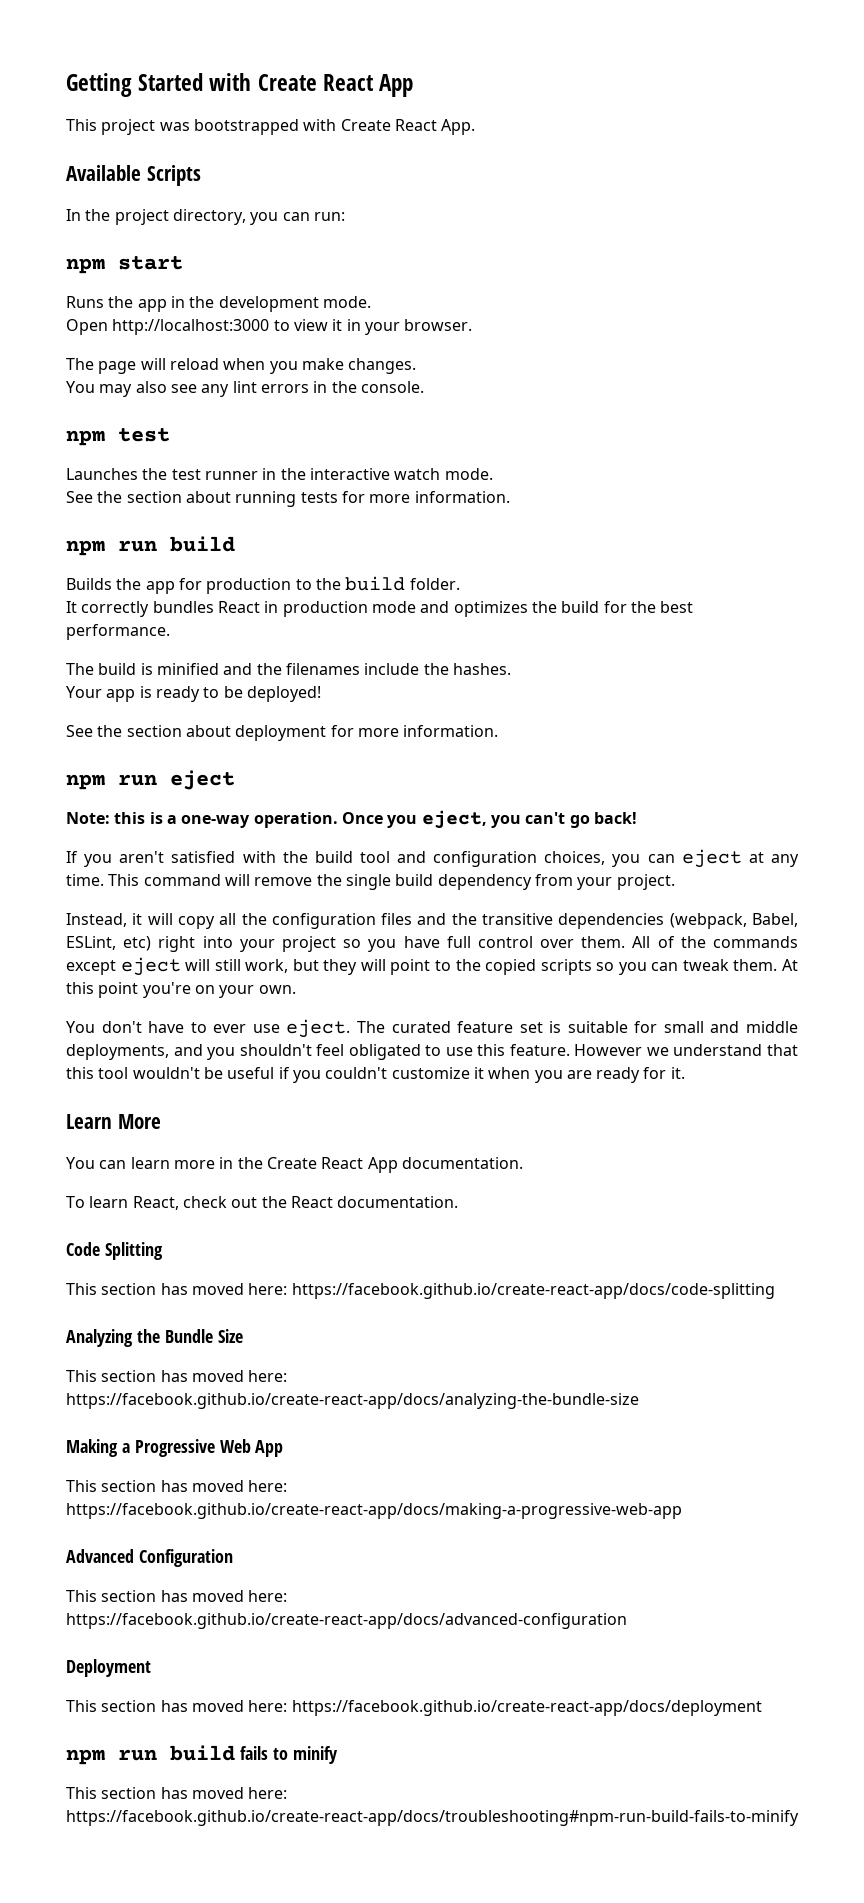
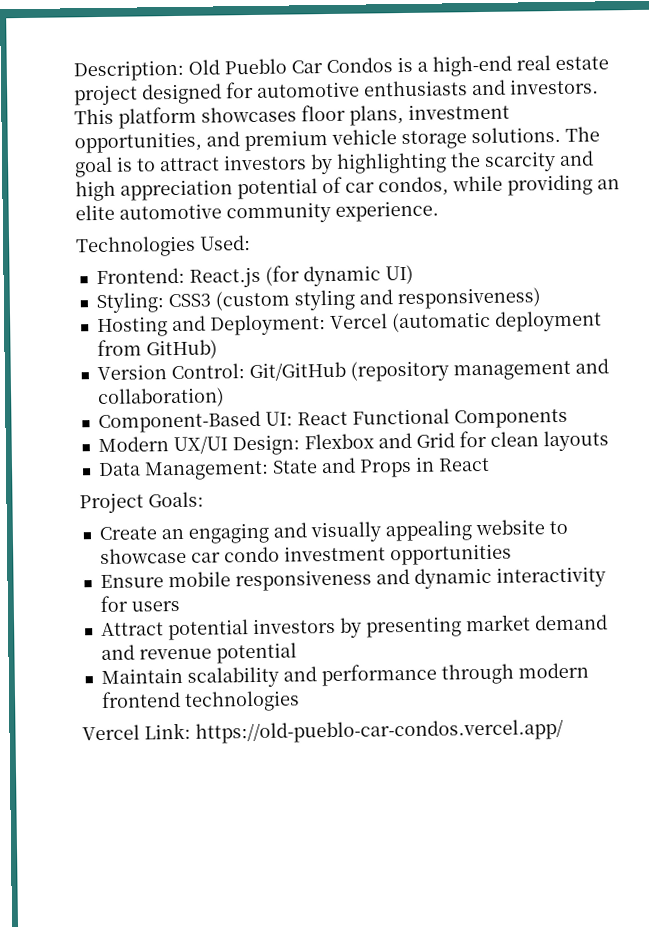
[66,73,414,97] [66,119,476,135] [66,165,201,186] [66,209,345,225] [66,256,183,274] [66,296,371,312] [66,319,473,335] [66,358,417,374] [66,381,424,397] [66,428,170,446] [66,468,493,480] [66,491,510,507] [66,536,235,556] [66,576,460,594] [66,601,694,617] [66,624,170,640] [66,663,511,675] [66,686,321,702] [66,725,499,741] [66,770,235,790] [66,810,637,829] [66,849,799,868] [66,874,675,890] [66,913,798,929] [66,936,798,952] [66,957,798,976] [66,982,296,998] [66,1019,798,1038] [66,1044,799,1060] [66,1067,685,1083] [66,1114,161,1129] [66,1157,523,1173] [66,1196,459,1210] [66,1242,163,1260] [66,1283,775,1299] [66,1329,243,1347] [66,1370,288,1382] [66,1393,639,1409] [66,1439,284,1457] [66,1480,288,1492] [66,1503,682,1519] [66,1549,233,1567] [66,1590,288,1602] [66,1613,627,1629] [66,1659,151,1677] [66,1700,762,1716] [66,1745,338,1765] [66,1787,288,1799] [66,1810,799,1826] Getting Started with Create React App // This project was bootstrapped with Create React App. // Available Scripts // In the project directory, you can run: // npm start // Runs the app in the development mode. // Open http://localhost:3000 to view it in your browser. // The page will reload when you make changes. // You may also see any lint errors in the console. // npm test // Launches the test runner in the interactive watch mode. // See the section about running tests for more information. // npm run build // Builds the app for production to the build folder. // It correctly bundles React in production mode and optimizes the build for the best performance. // The build is minified and the filenames include the hashes. // Your app is ready to be deployed! // See the section about deployment for more information. // npm run eject // Note: this is a one-way operation. Once you eject, you can't go back! // If you aren't satisfied with the build tool and configuration choices, you can eject at any time. This command will remove the single build dependency from your project. // Instead, it will copy all the configuration files and the transitive dependencies (webpack, Babel, ESLint, etc) right into your project so you have full control over them. All of the commands except eject will still work, but they will point to the copied scripts so you can tweak them. At this point you're on your own. // You don't have to ever use eject. The curated feature set is suitable for small and middle deployments, and you shouldn't feel obligated to use this feature. However we understand that this tool wouldn't be useful if you couldn't customize it when you are ready for it. // Learn More // You can learn more in the Create React App documentation. // To learn React, check out the React documentation. // Code Splitting // This section has moved here: https://facebook.github.io/create-react-app/docs/code-splitting // Analyzing the Bundle Size // This section has moved here: https://facebook.github.io/create-react-app/docs/analyzing-the-bundle-size // Making a Progressive Web App // This section has moved here: https://facebook.github.io/create-react-app/docs/making-a-progressive-web-app // Advanced Configuration // This section has moved here: https://facebook.github.io/create-react-app/docs/advanced-configuration // Deployment // This section has moved here: https://facebook.github.io/create-react-app/docs/deployment // npm run build fails to minify // This section has moved here: https://facebook.github.io/create-react-app/docs/troubleshooting#npm-run-build-fails-to-minify -> [73,55,609,82] [74,78,599,106] [74,103,510,129] [74,126,600,154] [74,150,594,178] [75,174,620,202] [75,200,439,224] [76,235,251,258] [95,264,414,288] [95,287,541,314] [96,310,602,338] [96,339,218,360] [96,358,609,382] [96,387,225,409] [97,408,568,434] [97,430,609,456] [97,456,490,481] [79,491,204,514] [98,519,568,544] [99,543,512,566] [99,566,606,592] [99,595,180,613] [100,614,608,641] [100,642,297,664] [100,662,589,688] [100,690,300,712] [82,718,564,744] Description: Old Pueblo Car Condos is a high-end real estate project designed for automotive enthusiasts and investors. This platform showcases floor plans, investment opportunities, and premium vehicle storage solutions. The goal is to attract investors by highlighting the scarcity and high appreciation potential of car condos, while providing an elite automotive community experience. // Technologies Used: // Frontend: React.js (for dynamic UI) // Styling: CSS3 (custom styling and responsiveness) // Hosting and Deployment: Vercel (automatic deployment from GitHub) // Version Control: Git/GitHub (repository management and collaboration) // Component-Based UI: React Functional Components // Modern UX/UI Design: Flexbox and Grid for clean layouts // Data Management: State and Props in React // Project Goals: // Create an engaging and visually appealing website to showcase car condo investment opportunities // Ensure mobile responsiveness and dynamic interactivity for users // Attract potential investors by presenting market demand and revenue potential // Maintain scalability and performance through modern frontend technologies // Vercel Link: https://old-pueblo-car-condos.vercel.app/

